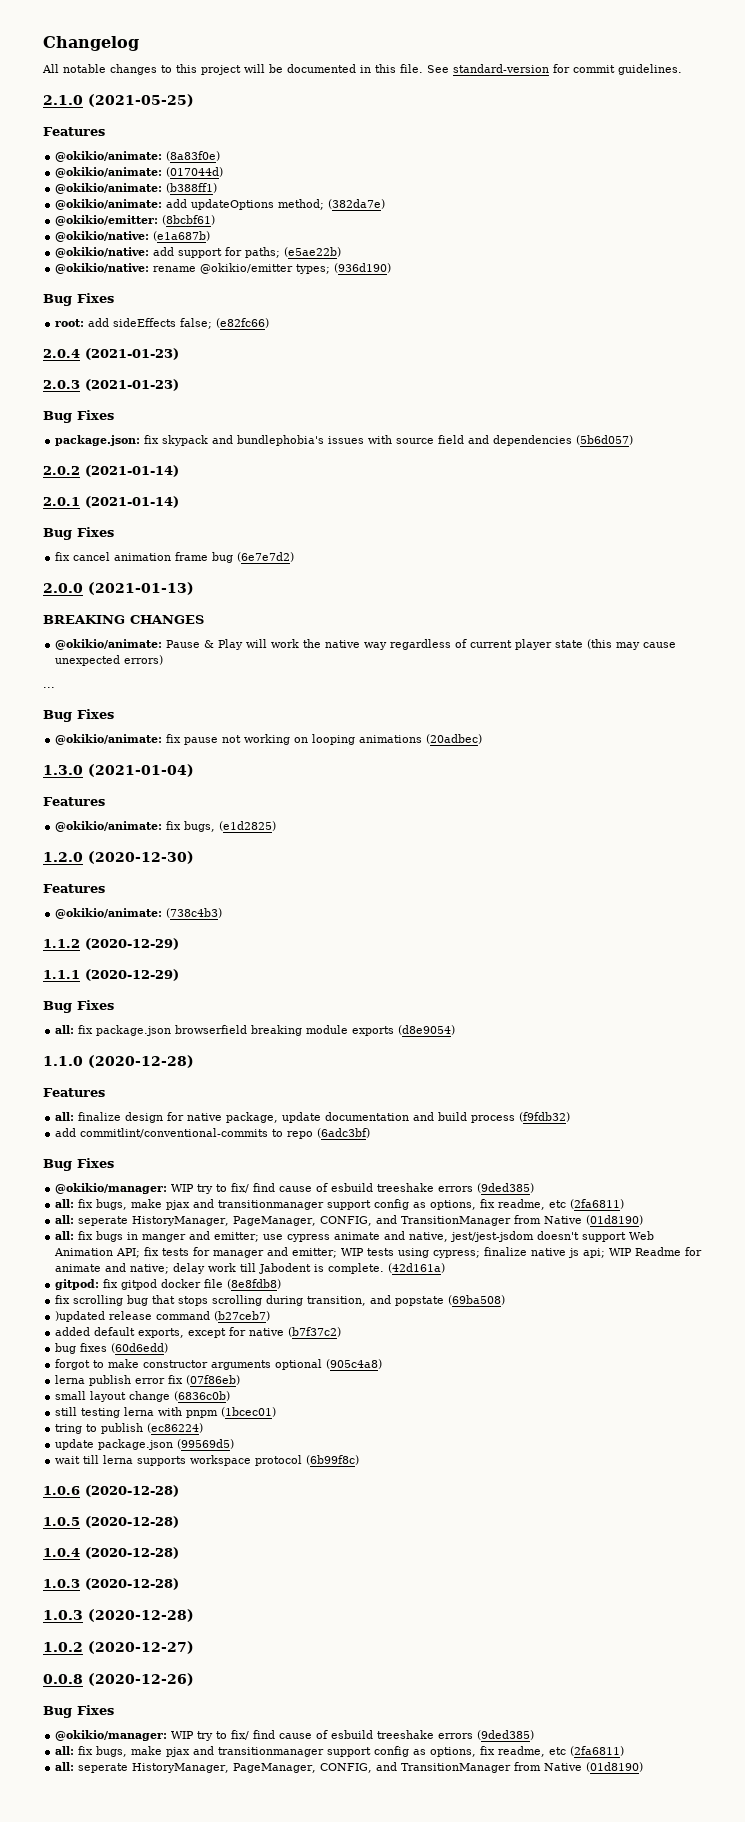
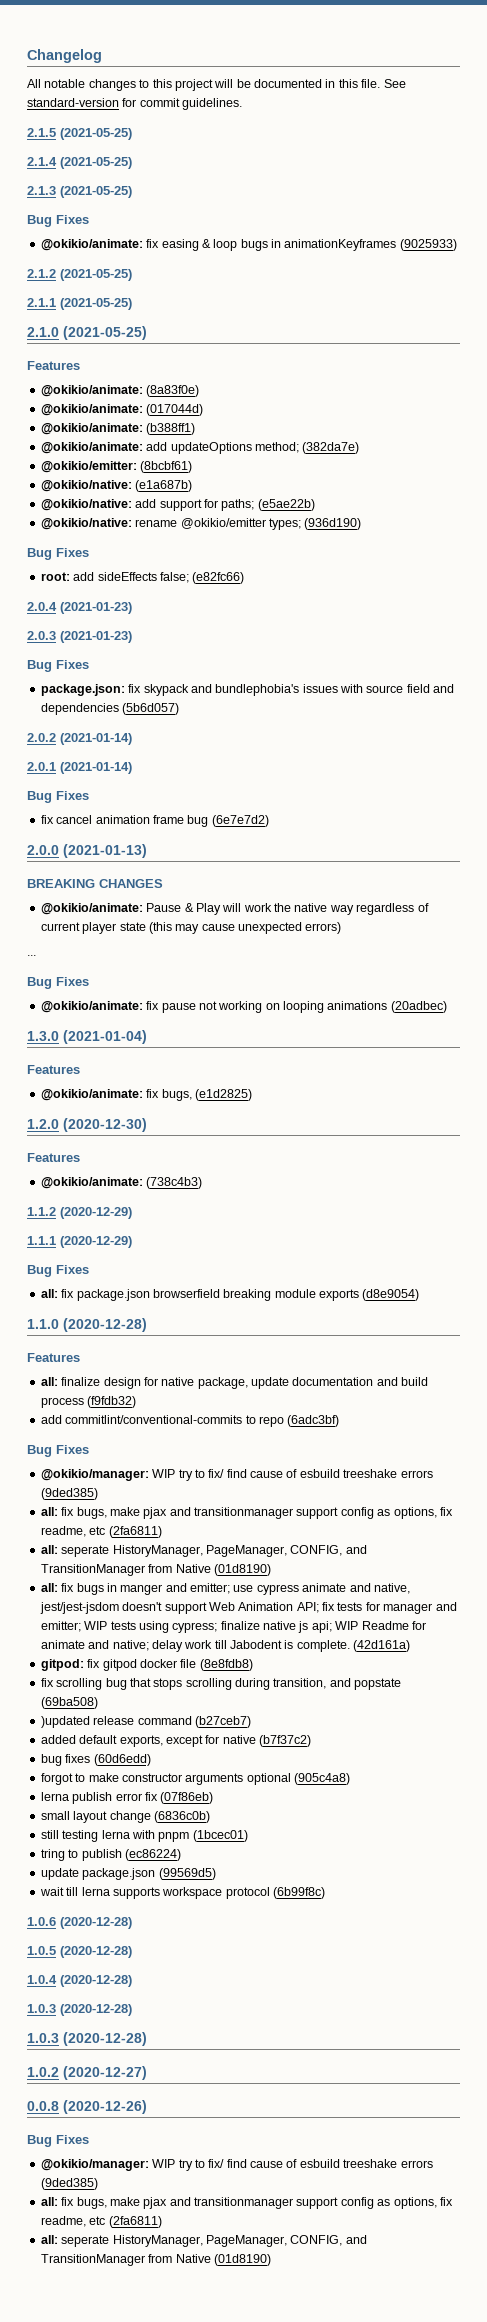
(682, 69) none -> [27,128,132,140] [27,157,132,169] [27,186,132,198] [27,215,89,227] [40,239,457,251] [27,269,132,281] [27,298,132,310] // 2.1.5 (2021-05-25) // 2.1.4 (2021-05-25) // 2.1.3 (2021-05-25) // Bug Fixes // @okikio/animate: fix easing & loop bugs in animationKeyframes (9025933) // 2.1.2 (2021-05-25) // 2.1.1 (2021-05-25)

